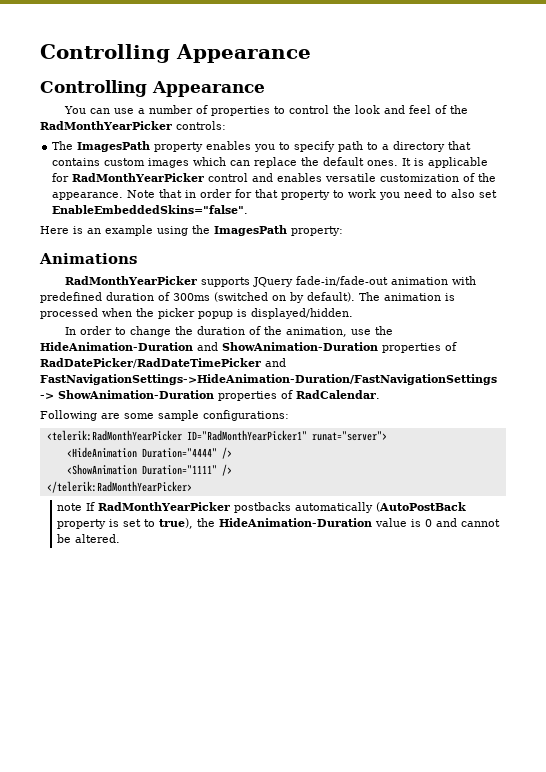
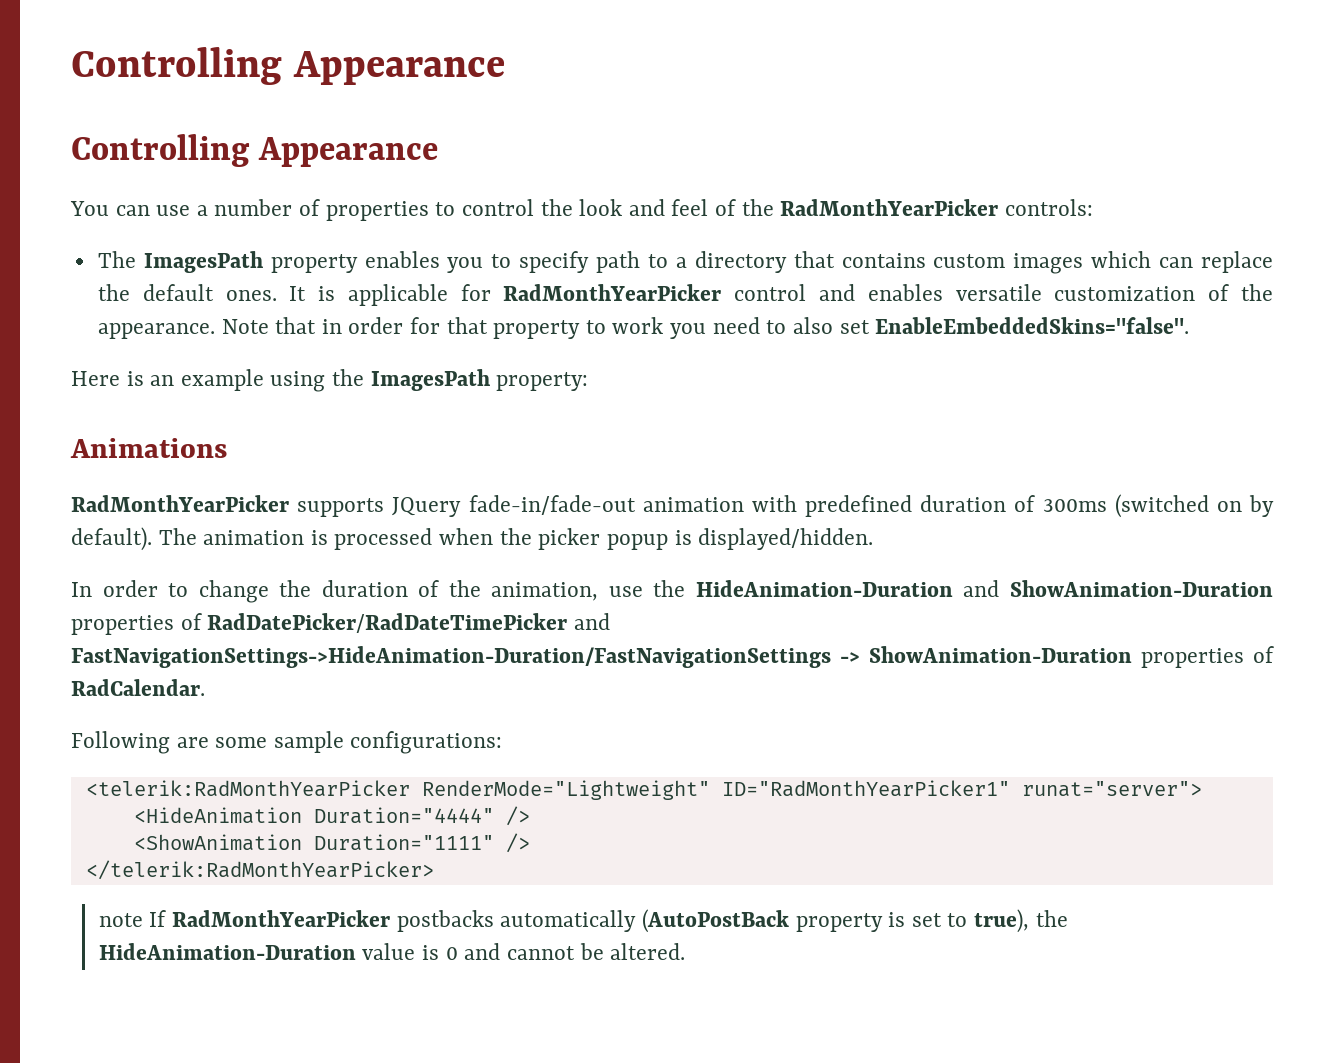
(182, 435) none -> [421,780,710,800] RenderMode="Lightweight"

